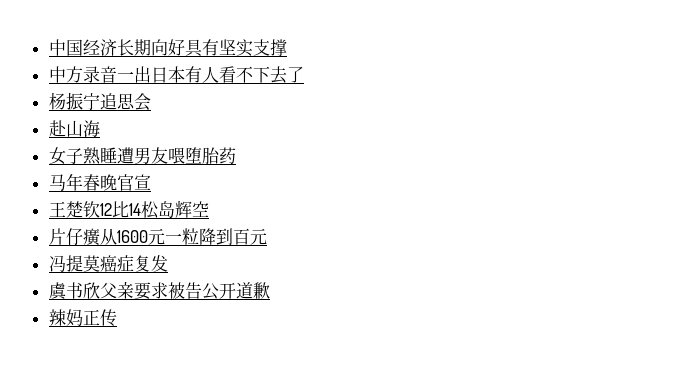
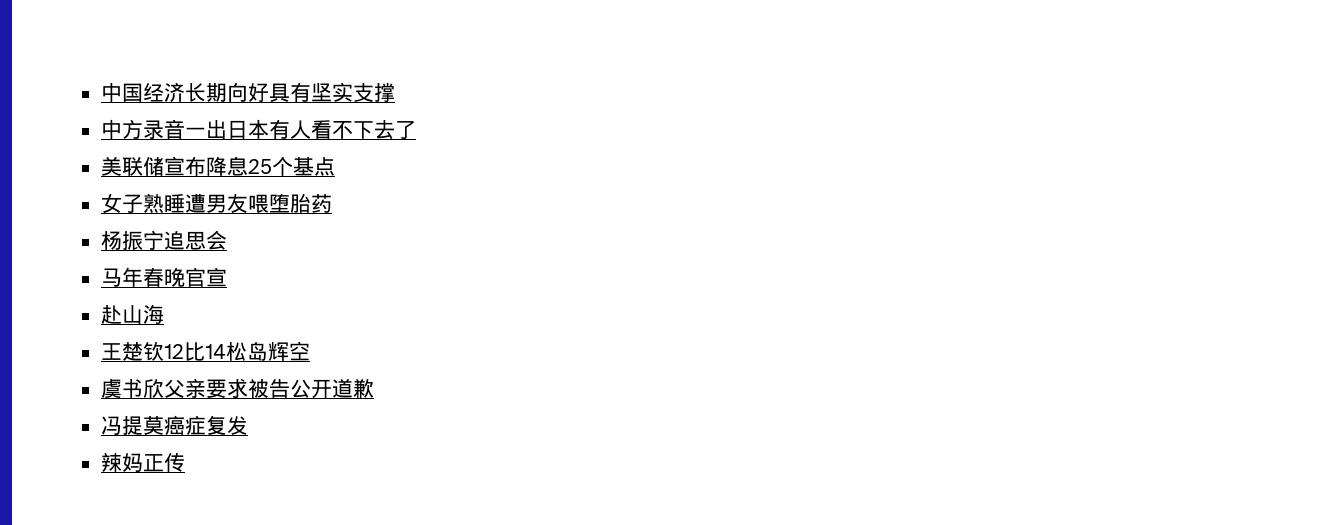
[48,92,151,111] [48,120,100,138] 杨振宁追思会 // 赴山海 -> [100,156,335,176] 美联储宣布降息25个基点
(236, 155) none -> [100,230,227,250] // 杨振宁追思会
(151, 182) none -> [100,304,164,325] // 赴山海
[48,228,267,246] [48,255,168,272] // 片仔癀从1600元一粒降到百元 // 冯提莫癌症复发 -> (310, 351) none
(270, 290) none -> [100,415,248,435] // 冯提莫癌症复发

